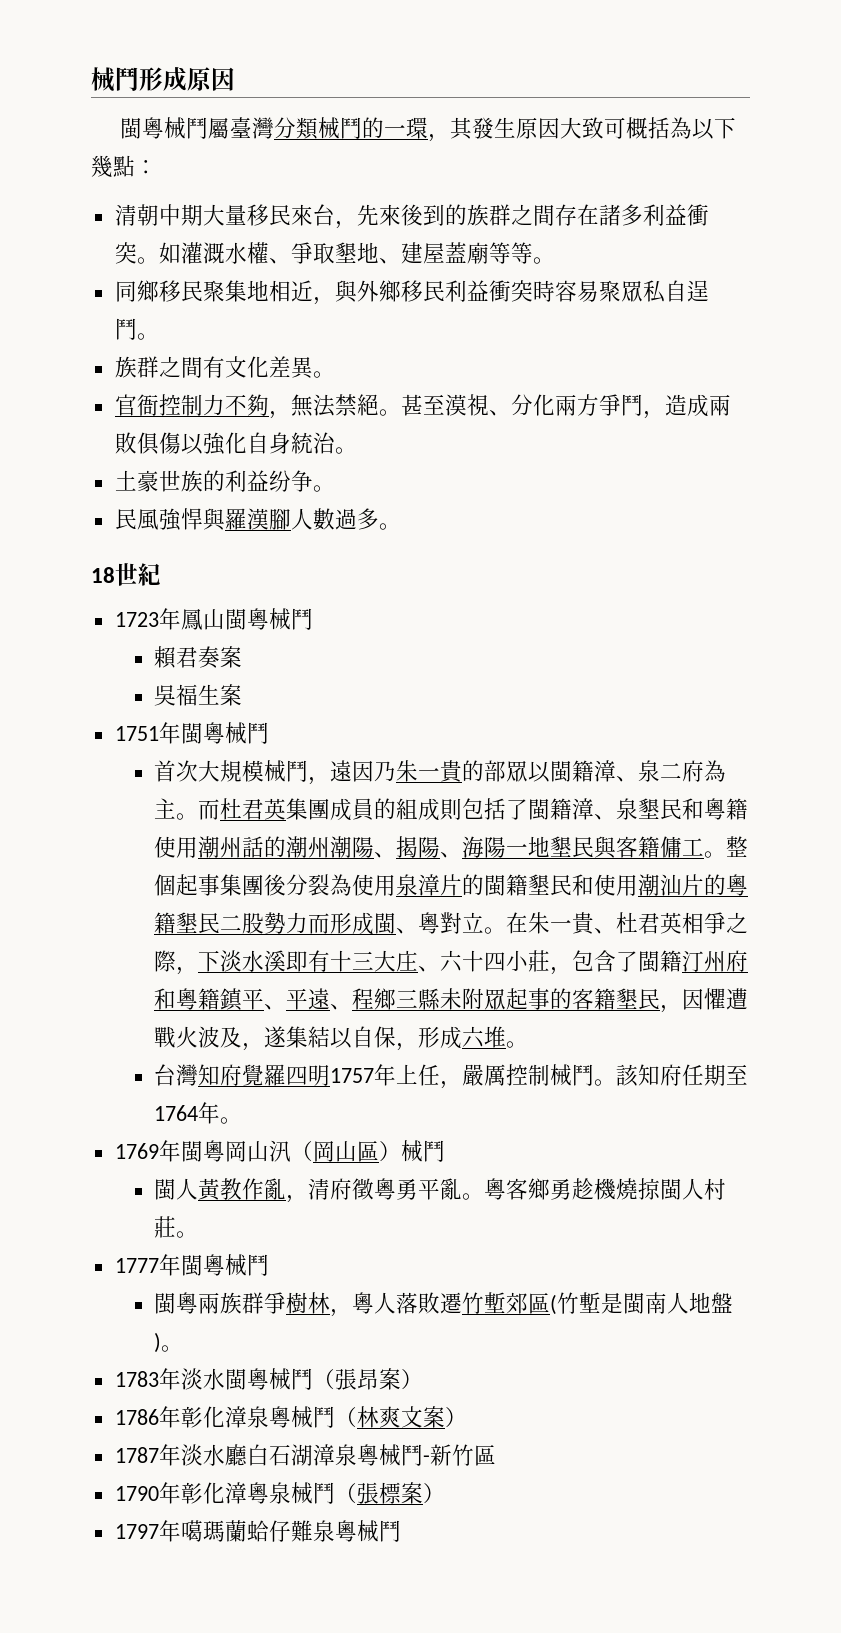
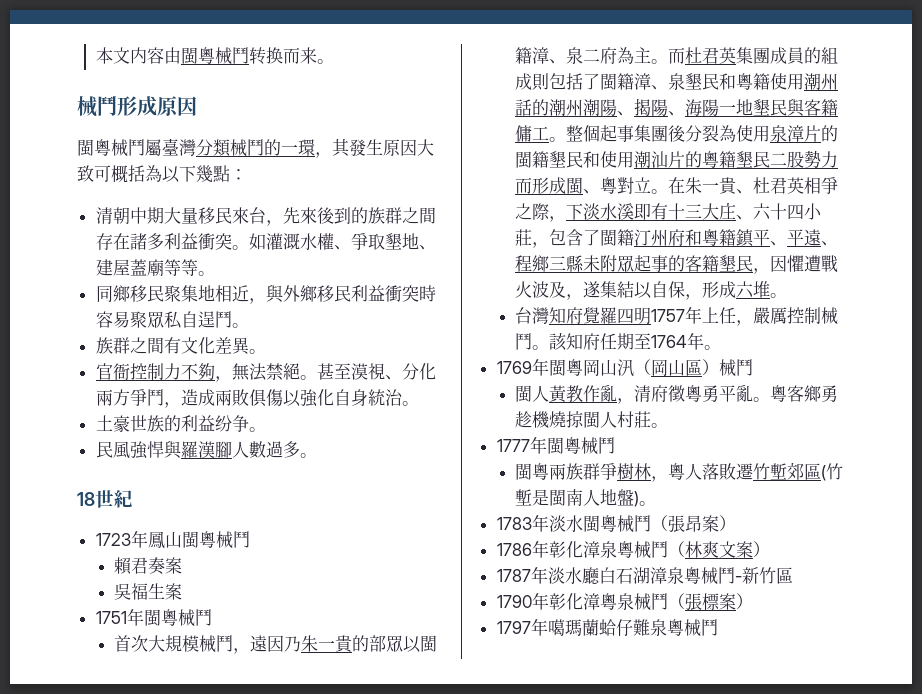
(91, 79) none -> [95,47,334,65] 本文内容由閩粵械鬥转换而来。 //

